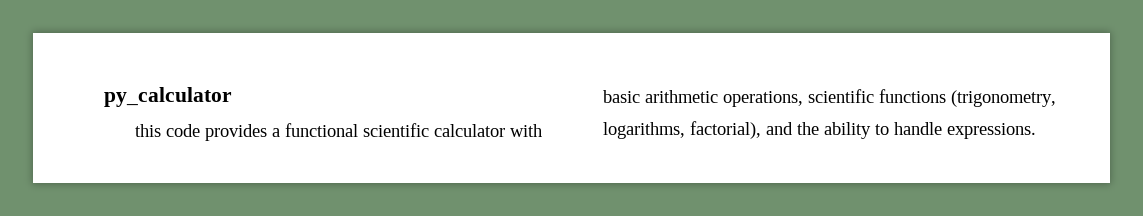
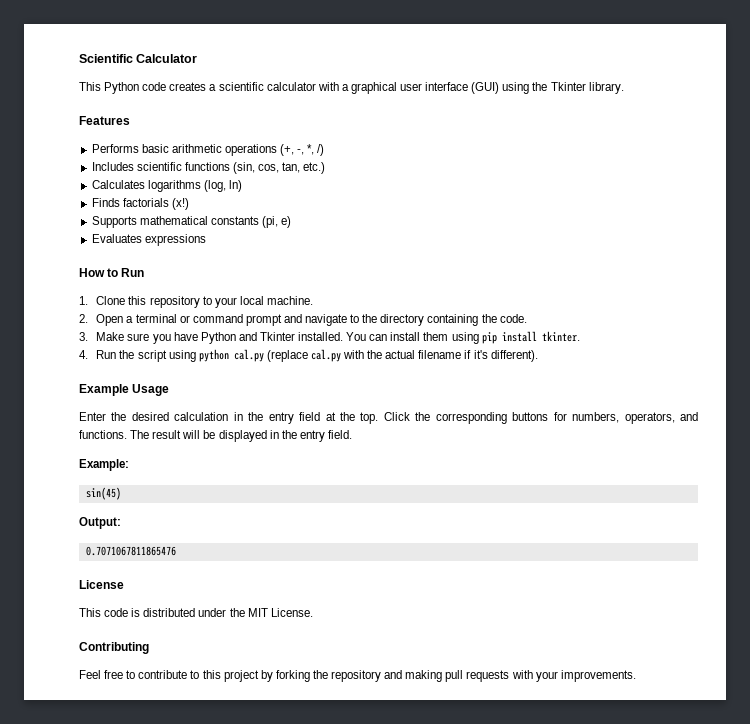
[104,87,232,107] [135,123,543,141] [603,89,1056,107] [603,121,1036,139] py_calculator // this code provides a functional scientific calculator with basic arithmetic operations, scientific functions (trigonometry, logarithms, factorial), and the ability to handle expressions. -> [79,54,198,63] [79,82,624,94] [79,116,130,125] [91,144,325,156] [91,162,326,174] [91,180,242,192] [91,198,189,210] [91,216,292,228] [91,234,206,246] [79,268,145,277] [79,296,313,308] [79,314,527,326] [79,331,580,344] [79,349,538,362] [79,384,170,396] [79,412,699,424] [79,430,352,442] [79,459,129,471] [85,487,121,500] [79,517,121,529] [85,546,176,556] [79,580,124,589] [79,608,313,617] [79,642,149,654] [79,670,636,682] Scientific Calculator // This Python code creates a scientific calculator with a graphical user interface (GUI) using the Tkinter library. // Features // Performs basic arithmetic operations (+, -, *, /) // Includes scientific functions (sin, cos, tan, etc.) // Calculates logarithms (log, ln) // Finds factorials (x!) // Supports mathematical constants (pi, e) // Evaluates expressions // How to Run // 1. Clone this repository to your local machine. // 2. Open a terminal or command prompt and navigate to the directory containing the code. // 3. Make sure you have Python and Tkinter installed. You can install them using pip install tkinter. // 4. Run the script using python cal.py (replace cal.py with the actual filename if it's different). // Example Usage // Enter the desired calculation in the entry field at the top. Click the corresponding buttons for numbers, operators, and functions. The result will be displayed in the entry field. // Example: // sin(45) // Output: // 0.7071067811865476 // License // This code is distributed under the MIT License. // Contributing // Feel free to contribute to this project by forking the repository and making pull requests with your improvements.

